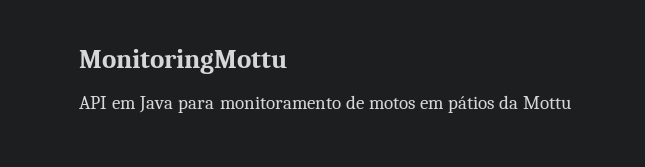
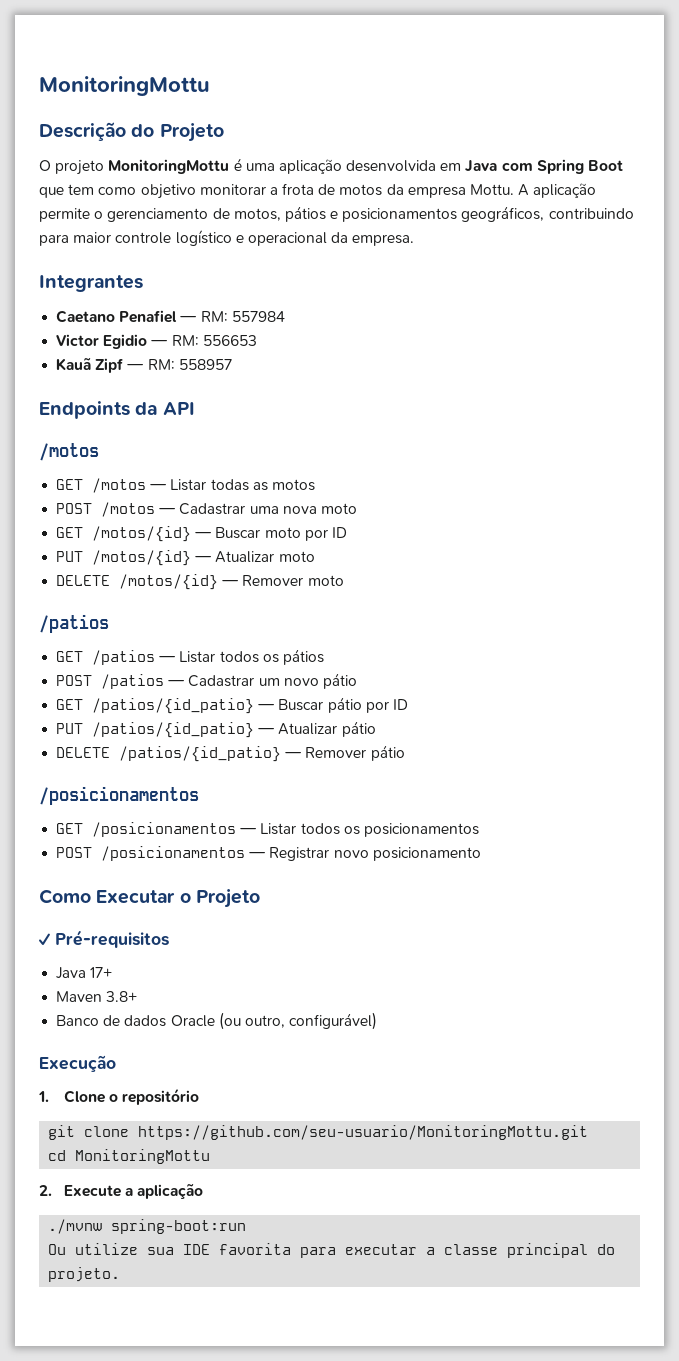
[79,49,287,74] [79,95,572,113] MonitoringMottu // API em Java para monitoramento de motos em pátios da Mottu -> [39,76,210,96] [39,122,224,142] [39,158,624,175] [39,183,597,199] [39,206,634,222] [39,230,415,246] [39,275,143,292] [56,310,285,323] [56,334,257,349] [56,357,232,373] [39,401,195,419] [39,443,99,461] [56,478,315,493] [56,502,357,517] [56,526,347,542] [56,550,315,566] [56,574,344,590] [39,614,109,633] [56,649,324,665] [56,673,357,689] [56,697,408,714] [56,721,376,738] [56,745,405,762] [39,786,199,805] [56,822,479,837] [56,846,481,861] [39,889,260,908] [39,930,169,948] [56,967,113,979] [56,991,138,1002] [56,1012,378,1030] [39,1055,116,1072] [38,1088,200,1105] [48,1125,589,1140] [48,1149,211,1164] [39,1183,204,1199] [48,1219,247,1234] [48,1243,616,1258] [48,1267,121,1282] MonitoringMottu // Descrição do Projeto // O projeto MonitoringMottu é uma aplicação desenvolvida em Java com Spring Boot que tem como objetivo monitorar a frota de motos da empresa Mottu. A aplicação permite o gerenciamento de motos, pátios e posicionamentos geográficos, contribuindo para maior controle logístico e operacional da empresa. // Integrantes // Caetano Penafiel — RM: 557984 // Victor Egidio — RM: 556653 // Kauã Zipf — RM: 558957 // Endpoints da API // /motos // GET /motos — Listar todas as motos // POST /motos — Cadastrar uma nova moto // GET /motos/{id} — Buscar moto por ID // PUT /motos/{id} — Atualizar moto // DELETE /motos/{id} — Remover moto // /patios // GET /patios — Listar todos os pátios // POST /patios — Cadastrar um novo pátio // GET /patios/{id_patio} — Buscar pátio por ID // PUT /patios/{id_patio} — Atualizar pátio // DELETE /patios/{id_patio} — Remover pátio // /posicionamentos // GET /posicionamentos — Listar todos os posicionamentos // POST /posicionamentos — Registrar novo posicionamento // Como Executar o Projeto // ✓ Pré-requisitos // Java 17+ // Maven 3.8+ // Banco de dados Oracle (ou outro, configurável) // Execução // 1. Clone o repositório // git clone https://github.com/seu-usuario/MonitoringMottu.git // cd MonitoringMottu // 2. Execute a aplicação // ./mvnw spring-boot:run // Ou utilize sua IDE favorita para executar a classe principal do projeto.

